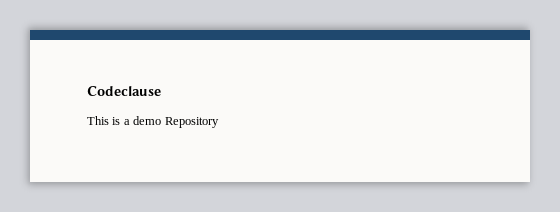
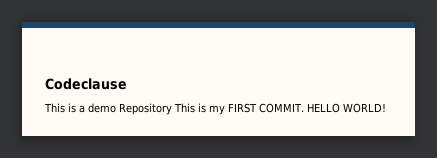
(219, 122) none -> [174,103,386,115] This is my FIRST COMMIT. HELLO WORLD!

